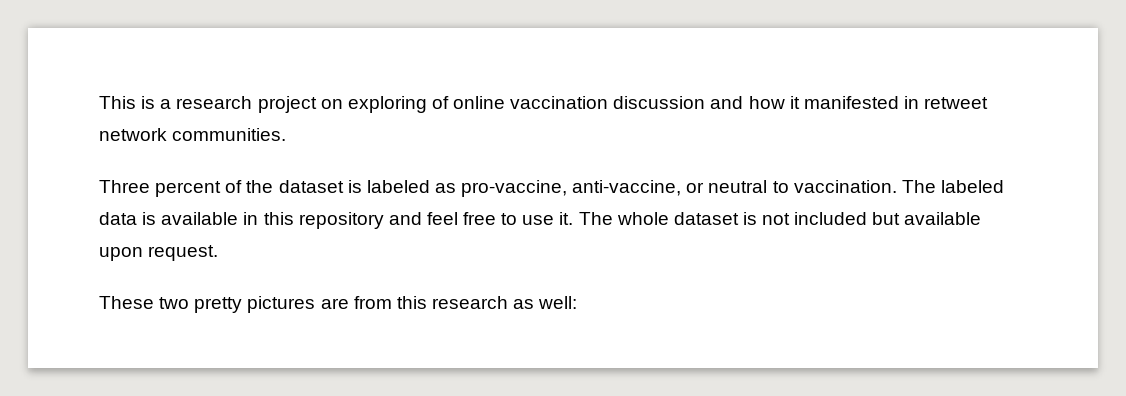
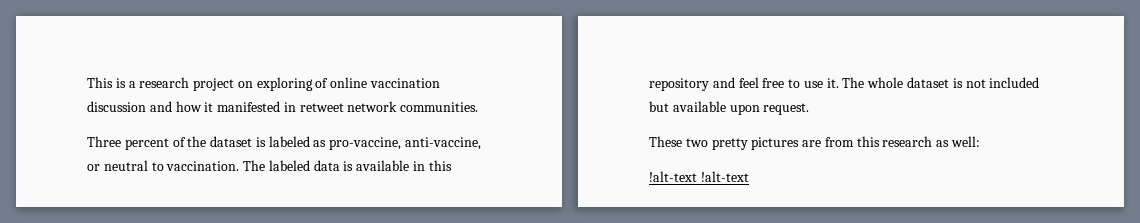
(578, 302) none -> [649,171,749,182] // !alt-text !alt-text

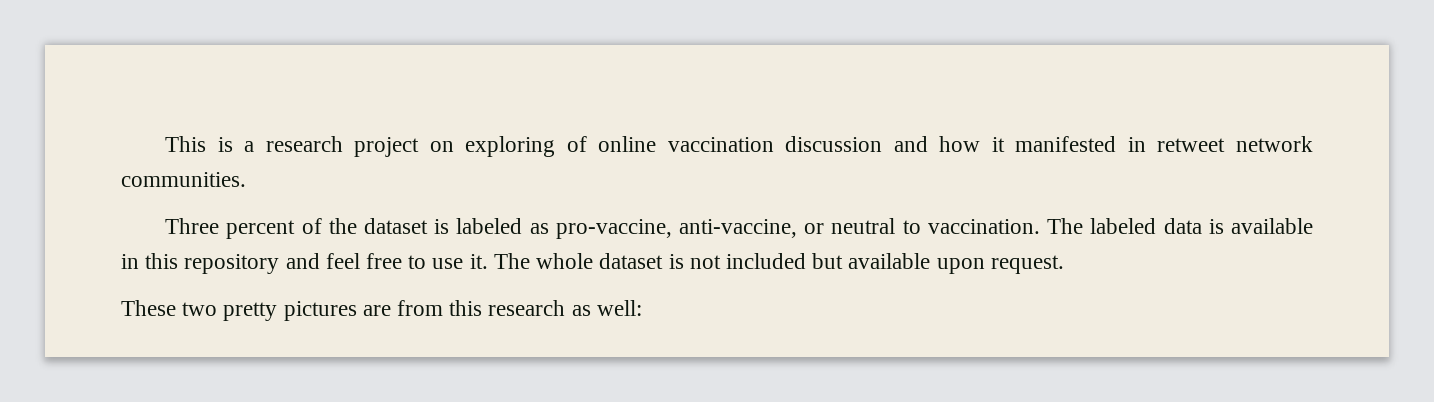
[649,171,749,182] // !alt-text !alt-text -> (642, 308) none

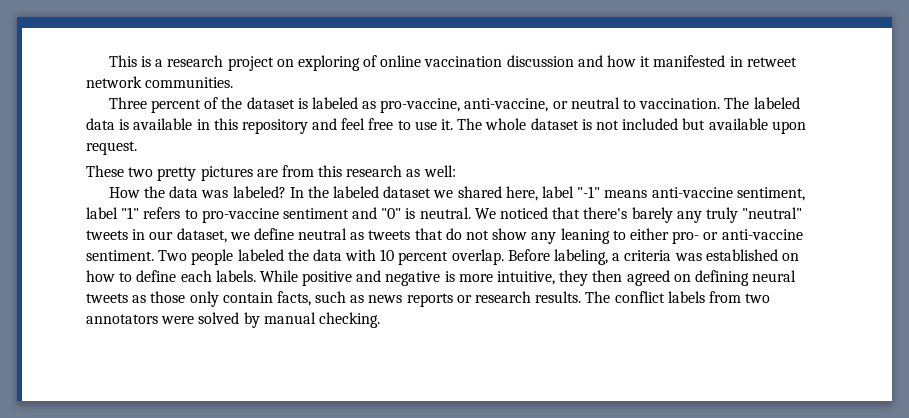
(642, 308) none -> [108,186,805,201] [86,207,803,223] [86,228,803,244] [86,249,799,265] [86,270,797,286] [86,291,771,307] [86,312,380,328] // How the data was labeled? In the labeled dataset we shared here, label "-1" means anti-vaccine sentiment, label "1" refers to pro-vaccine sentiment and "0" is neutral. We noticed that there's barely any truly "neutral" tweets in our dataset, we define neutral as tweets that do not show any leaning to either pro- or anti-vaccine sentiment. Two people labeled the data with 10 percent overlap. Before labeling, a criteria was established on how to define each labels. While positive and negative is more intuitive, they then agreed on defining neural tweets as those only contain facts, such as news reports or research results. The conflict labels from two annotators were solved by manual checking.

